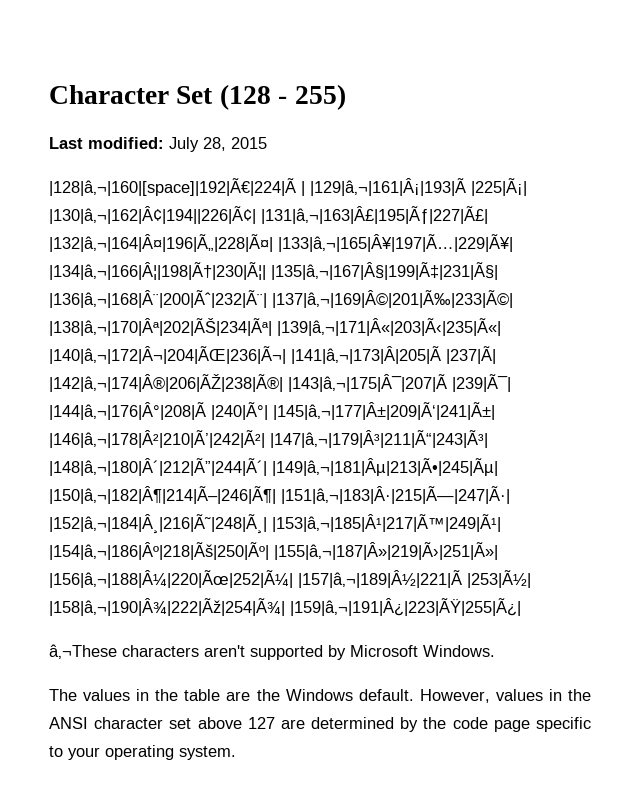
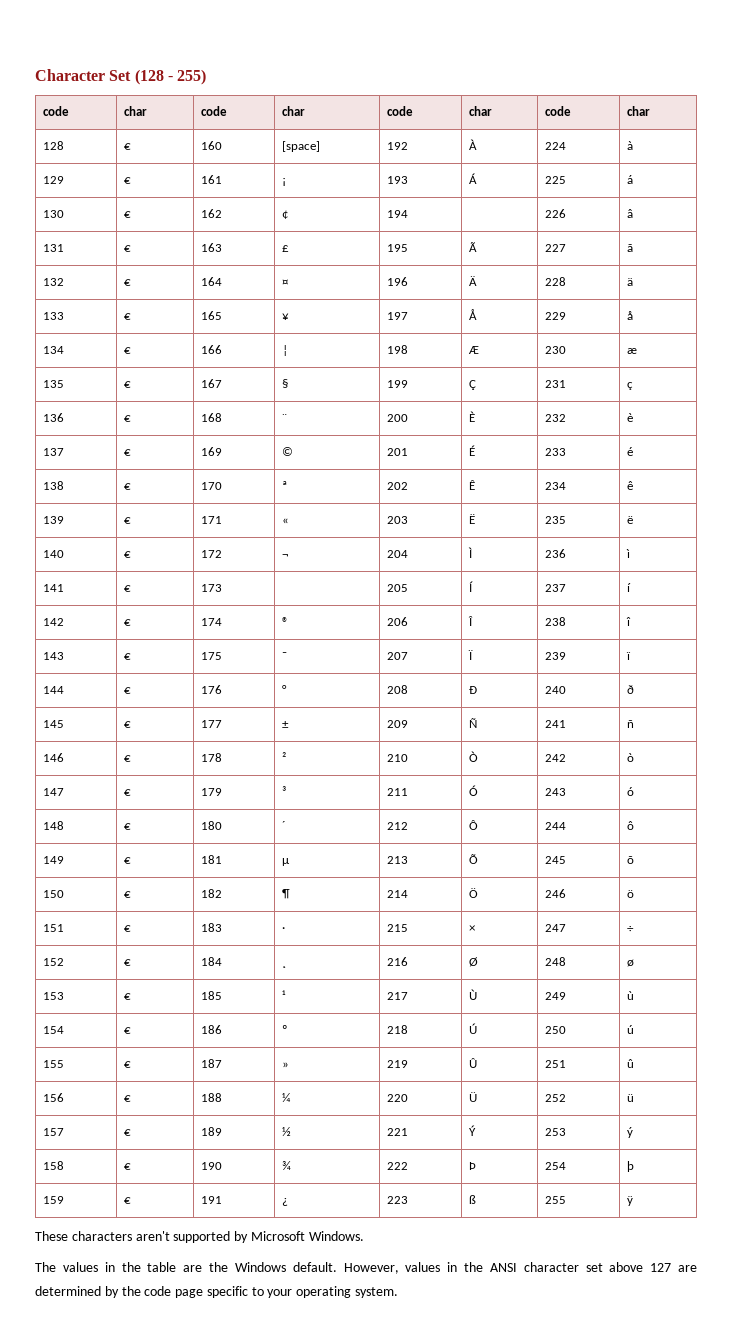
[49,137,267,152] [49,178,527,196] [49,206,488,224] [49,234,513,252] [49,262,498,280] [49,290,513,308] [49,318,501,336] [49,346,496,364] [49,374,511,392] [49,402,495,420] [49,430,488,448] [49,458,498,476] [49,486,510,504] [49,514,501,534] [49,542,498,560] [49,570,531,588] [49,598,521,616] [49,644,117,659] // Last modified: July 28, 2015 // |128|â‚¬|160|[space]|192|Ã€|224|Ã | |129|â‚¬|161|Â¡|193|Ã |225|Ã¡| |130|â‚¬|162|Â¢|194||226|Ã¢| |131|â‚¬|163|Â£|195|Ãƒ|227|Ã£| |132|â‚¬|164|Â¤|196|Ã„|228|Ã¤| |133|â‚¬|165|Â¥|197|Ã…|229|Ã¥| |134|â‚¬|166|Â¦|198|Ã†|230|Ã¦| |135|â‚¬|167|Â§|199|Ã‡|231|Ã§| |136|â‚¬|168|Â¨|200|Ãˆ|232|Ã¨| |137|â‚¬|169|Â©|201|Ã‰|233|Ã©| |138|â‚¬|170|Âª|202|ÃŠ|234|Ãª| |139|â‚¬|171|Â«|203|Ã‹|235|Ã«| |140|â‚¬|172|Â¬|204|ÃŒ|236|Ã¬| |141|â‚¬|173|Â|205|Ã |237|Ã| |142|â‚¬|174|Â®|206|ÃŽ|238|Ã®| |143|â‚¬|175|Â¯|207|Ã |239|Ã¯| |144|â‚¬|176|Â°|208|Ã |240|Ã°| |145|â‚¬|177|Â±|209|Ã‘|241|Ã±| |146|â‚¬|178|Â²|210|Ã’|242|Ã²| |147|â‚¬|179|Â³|211|Ã“|243|Ã³| |148|â‚¬|180|Â´|212|Ã”|244|Ã´| |149|â‚¬|181|Âµ|213|Ã•|245|Ãµ| |150|â‚¬|182|Â¶|214|Ã–|246|Ã¶| |151|â‚¬|183|Â·|215|Ã—|247|Ã·| |152|â‚¬|184|Â¸|216|Ã˜|248|Ã¸| |153|â‚¬|185|Â¹|217|Ã™|249|Ã¹| |154|â‚¬|186|Âº|218|Ãš|250|Ãº| |155|â‚¬|187|Â»|219|Ã›|251|Ã»| |156|â‚¬|188|Â¼|220|Ãœ|252|Ã¼| |157|â‚¬|189|Â½|221|Ã |253|Ã½| |158|â‚¬|190|Â¾|222|Ãž|254|Ã¾| |159|â‚¬|191|Â¿|223|ÃŸ|255|Ã¿| // â‚¬These -> [42,106,69,116] [123,106,147,116] [200,106,227,116] [281,106,305,116] [386,106,413,116] [468,106,492,116] [544,106,571,116] [626,106,650,116] [42,141,64,150] [123,143,131,150] [200,141,222,150] [281,141,320,152] [386,142,408,150] [468,139,477,150] [544,142,566,150] [626,141,633,150] [42,176,64,184] [123,177,131,184] [200,175,222,184] [281,178,286,186] [386,176,408,184] [468,173,477,184] [544,176,566,184] [626,175,633,184] [42,210,64,218] [123,211,131,218] [200,209,222,218] [281,210,288,219] [386,210,408,218] [544,209,566,218] [626,209,633,218] [42,244,64,252] [123,245,131,252] [200,243,222,252] [281,245,289,252] [386,244,408,252] [468,242,477,252] [544,244,566,252] [626,244,633,252] [42,278,64,286] [123,279,131,286] [200,277,222,286] [281,279,288,286] [386,277,408,286] [468,276,477,286] [544,277,566,286] [626,278,633,286] [42,312,64,320] [123,313,131,320] [200,311,222,320] [281,313,289,320] [386,312,408,320] [468,309,477,320] [544,312,566,320] [626,311,633,320] [42,346,64,354] [123,347,131,354] [200,345,222,354] [281,345,288,356] [386,345,408,354] [467,346,479,354] [544,346,566,354] [626,348,637,354] [42,380,64,388] [123,381,131,388] [200,379,222,388] [281,379,288,388] [386,380,408,388] [468,380,476,390] [544,380,566,388] [626,382,633,390] [42,413,64,422] [123,415,131,422] [200,413,222,422] [281,414,287,422] [386,414,408,422] [468,411,475,422] [544,414,566,422] [626,413,633,422] [42,448,64,456] [123,449,131,456] [200,447,222,456] [281,447,293,456] [386,448,408,456] [468,445,475,456] [544,448,566,456] [626,447,633,456] [42,481,64,490] [123,483,131,490] [200,482,222,490] [281,481,287,490] [386,482,408,490] [468,480,475,490] [544,482,566,490] [626,481,633,490] [42,516,64,524] [123,517,131,524] [200,516,222,524] [281,518,289,524] [386,516,408,524] [468,514,475,524] [544,516,566,524] [626,516,633,524] [42,550,64,558] [123,551,131,558] [200,550,222,558] [281,554,288,558] [386,550,408,558] [467,547,472,558] [544,549,566,558] [625,549,630,558] [42,584,64,592] [123,585,131,592] [200,584,222,592] [386,584,408,592] [468,581,473,592] [544,584,566,592] [626,583,631,592] [42,618,64,626] [123,619,131,626] [200,618,222,626] [281,617,289,626] [386,617,408,626] [467,616,473,626] [544,617,566,626] [625,617,631,626] [42,652,64,660] [123,653,131,660] [200,652,222,660] [281,652,287,660] [386,652,408,660] [467,650,473,660] [544,652,566,660] [625,652,631,660] [42,686,64,694] [123,687,131,694] [200,685,222,694] [281,685,287,694] [386,685,408,694] [468,686,477,694] [544,686,566,694] [626,685,634,694] [42,720,64,728] [123,721,131,728] [200,720,222,728] [281,721,289,728] [386,720,408,728] [468,718,477,728] [544,720,566,728] [626,720,634,728] [42,753,64,762] [123,755,131,762] [200,753,222,762] [281,752,286,762] [386,754,408,762] [468,751,478,762] [544,754,566,762] [626,753,634,762] [42,788,64,796] [123,789,131,796] [200,788,222,796] [281,786,286,796] [386,788,408,796] [468,785,478,796] [544,788,566,796] [626,787,634,796] [42,821,64,830] [123,823,131,830] [200,821,222,830] [281,821,286,830] [386,822,408,830] [468,820,478,830] [544,822,566,830] [626,821,634,830] [42,856,64,864] [123,857,131,864] [200,855,222,864] [281,858,290,866] [386,856,408,864] [468,854,478,864] [544,856,566,864] [626,856,634,864] [42,890,64,898] [123,891,131,898] [200,889,222,898] [281,889,290,899] [386,890,408,898] [468,888,478,898] [544,889,566,898] [626,890,634,898] [42,924,64,932] [123,925,131,932] [200,923,222,932] [281,927,285,932] [386,924,408,932] [468,925,475,932] [544,924,566,932] [626,926,634,932] [42,958,64,966] [123,959,131,966] [200,957,222,966] [281,966,286,968] [386,957,408,966] [468,957,478,967] [544,957,566,966] [626,959,634,967] [42,992,64,1000] [123,993,131,1000] [200,991,222,1000] [281,990,286,1000] [386,992,408,1000] [468,989,477,1000] [544,992,566,1000] [626,991,634,1000] [42,1026,64,1034] [123,1027,131,1034] [200,1025,222,1034] [281,1025,287,1034] [386,1025,408,1034] [468,1023,477,1034] [544,1026,566,1034] [626,1025,634,1034] [42,1060,64,1068] [123,1061,131,1068] [200,1059,222,1068] [281,1062,289,1068] [386,1060,408,1068] [468,1058,477,1068] [544,1060,566,1068] [626,1059,634,1068] [42,1093,64,1102] [123,1095,131,1102] [200,1093,222,1102] [281,1093,291,1102] [386,1094,408,1102] [468,1092,477,1102] [544,1094,566,1102] [626,1094,634,1102] [42,1128,64,1136] [123,1129,131,1136] [200,1127,222,1136] [281,1127,291,1136] [386,1128,408,1136] [468,1125,476,1136] [544,1128,566,1136] [626,1127,633,1138] [42,1161,64,1170] [123,1163,131,1170] [200,1162,222,1170] [281,1161,291,1170] [386,1162,408,1170] [468,1162,476,1170] [544,1162,566,1170] [626,1161,634,1172] [42,1196,64,1204] [123,1197,131,1204] [200,1196,222,1204] [281,1198,288,1206] [386,1196,408,1204] [468,1195,476,1204] [544,1196,566,1204] [626,1196,633,1206] [35,1231,68,1241] // code | char | code | char | code | char | code | char // 128 | € | 160 | [space] | 192 | À | 224 | à // 129 | € | 161 | ¡ | 193 | Á | 225 | á // 130 | € | 162 | ¢ | 194 | | 226 | â // 131 | € | 163 | £ | 195 | Ã | 227 | ã // 132 | € | 164 | ¤ | 196 | Ä | 228 | ä // 133 | € | 165 | ¥ | 197 | Å | 229 | å // 134 | € | 166 | ¦ | 198 | Æ | 230 | æ // 135 | € | 167 | § | 199 | Ç | 231 | ç // 136 | € | 168 | ¨ | 200 | È | 232 | è // 137 | € | 169 | © | 201 | É | 233 | é // 138 | € | 170 | ª | 202 | Ê | 234 | ê // 139 | € | 171 | « | 203 | Ë | 235 | ë // 140 | € | 172 | ¬ | 204 | Ì | 236 | ì // 141 | € | 173 | | 205 | Í | 237 | í // 142 | € | 174 | ® | 206 | Î | 238 | î // 143 | € | 175 | ¯ | 207 | Ï | 239 | ï // 144 | € | 176 | ° | 208 | Ð | 240 | ð // 145 | € | 177 | ± | 209 | Ñ | 241 | ñ // 146 | € | 178 | ² | 210 | Ò | 242 | ò // 147 | € | 179 | ³ | 211 | Ó | 243 | ó // 148 | € | 180 | ´ | 212 | Ô | 244 | ô // 149 | € | 181 | µ | 213 | Õ | 245 | õ // 150 | € | 182 | ¶ | 214 | Ö | 246 | ö // 151 | € | 183 | · | 215 | × | 247 | ÷ // 152 | € | 184 | ¸ | 216 | Ø | 248 | ø // 153 | € | 185 | ¹ | 217 | Ù | 249 | ù // 154 | € | 186 | º | 218 | Ú | 250 | ú // 155 | € | 187 | » | 219 | Û | 251 | û // 156 | € | 188 | ¼ | 220 | Ü | 252 | ü // 157 | € | 189 | ½ | 221 | Ý | 253 | ý // 158 | € | 190 | ¾ | 222 | Þ | 254 | þ // 159 | € | 191 | ¿ | 223 | ß | 255 | ÿ // These

